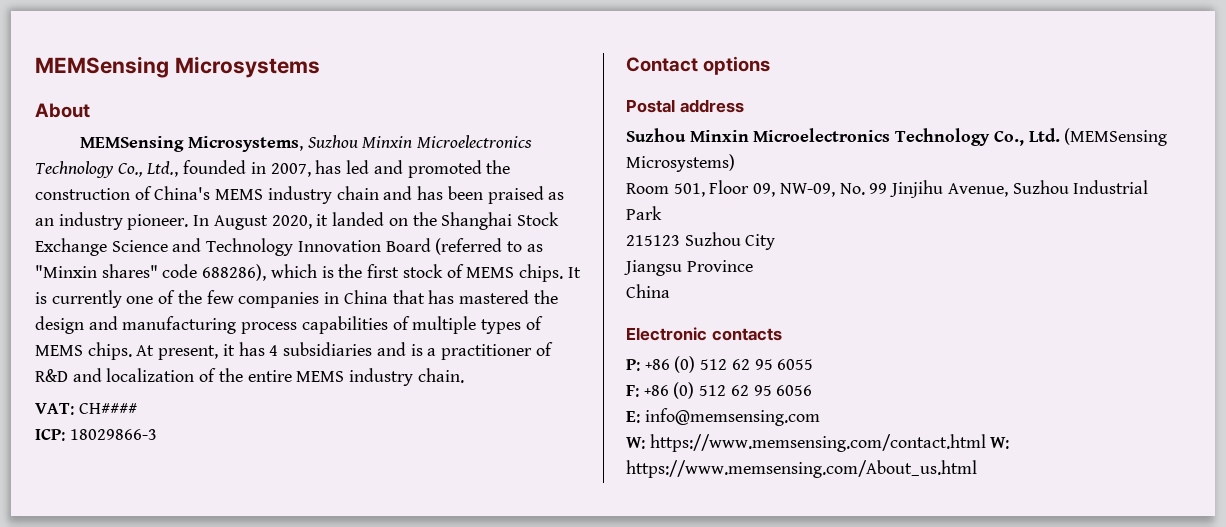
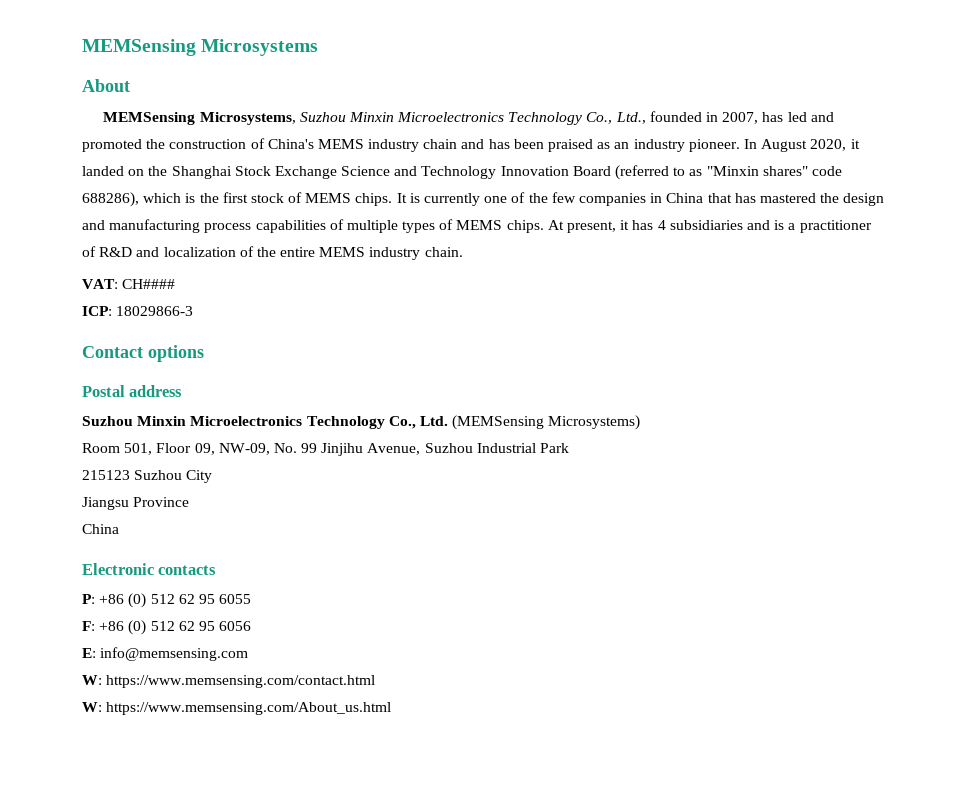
(986, 443) none -> (376, 681) //

